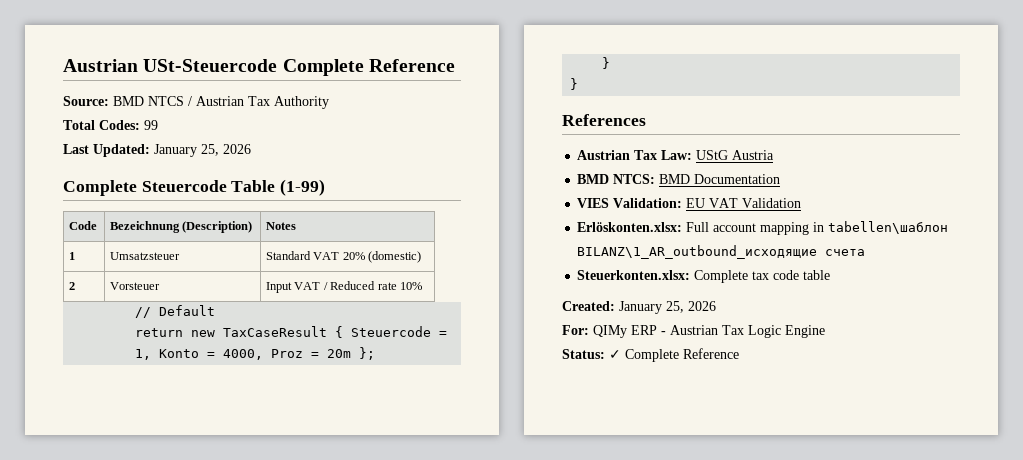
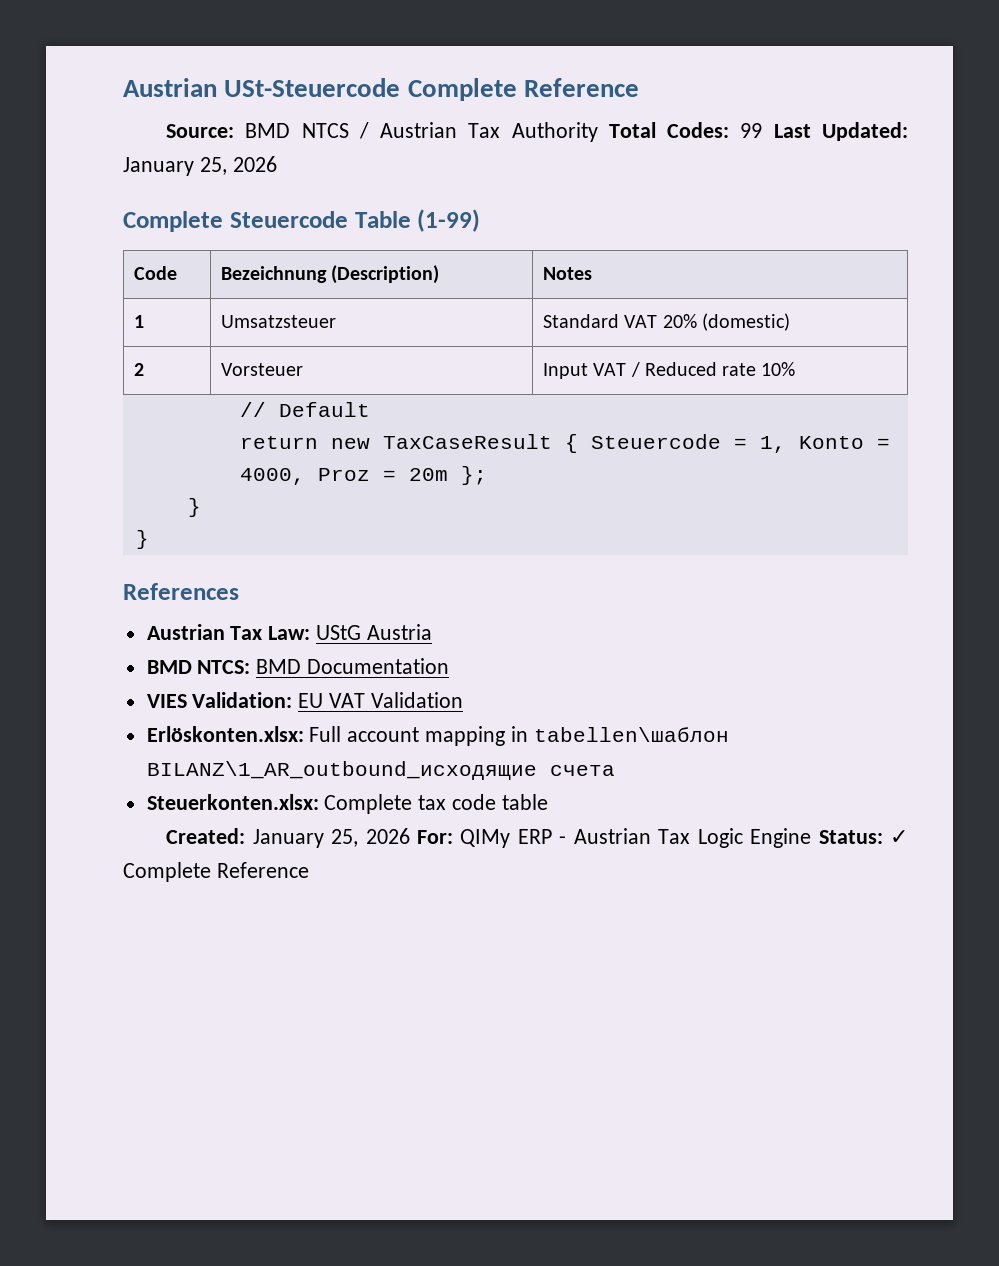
(329, 102) // -> (598, 132) none
(158, 125) // -> (763, 130) none
(716, 306) // -> (410, 836) none
(825, 331) // -> (812, 838) none

